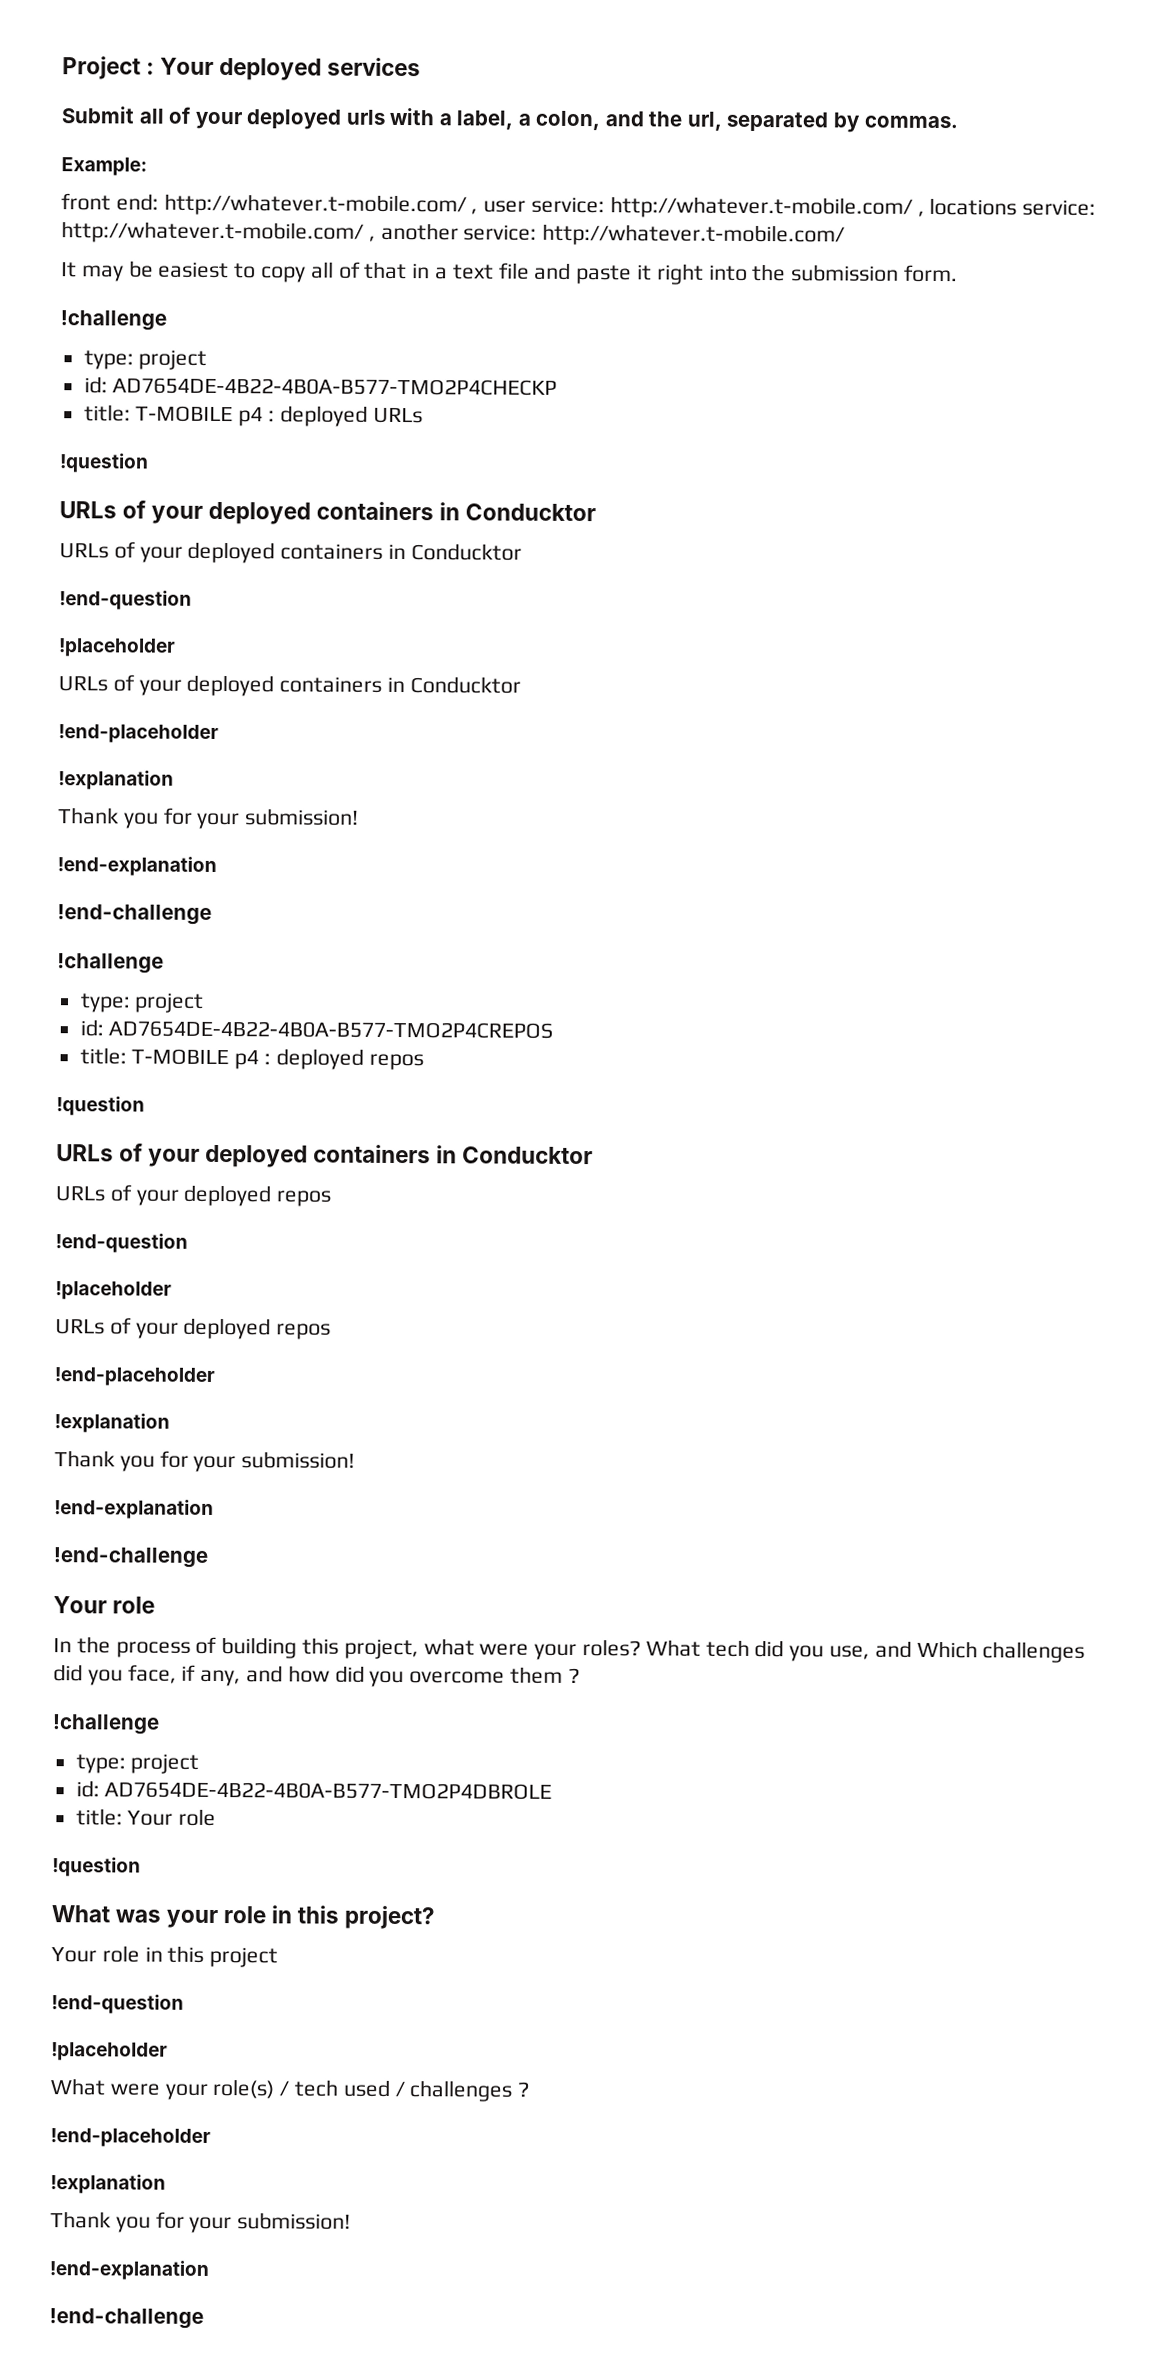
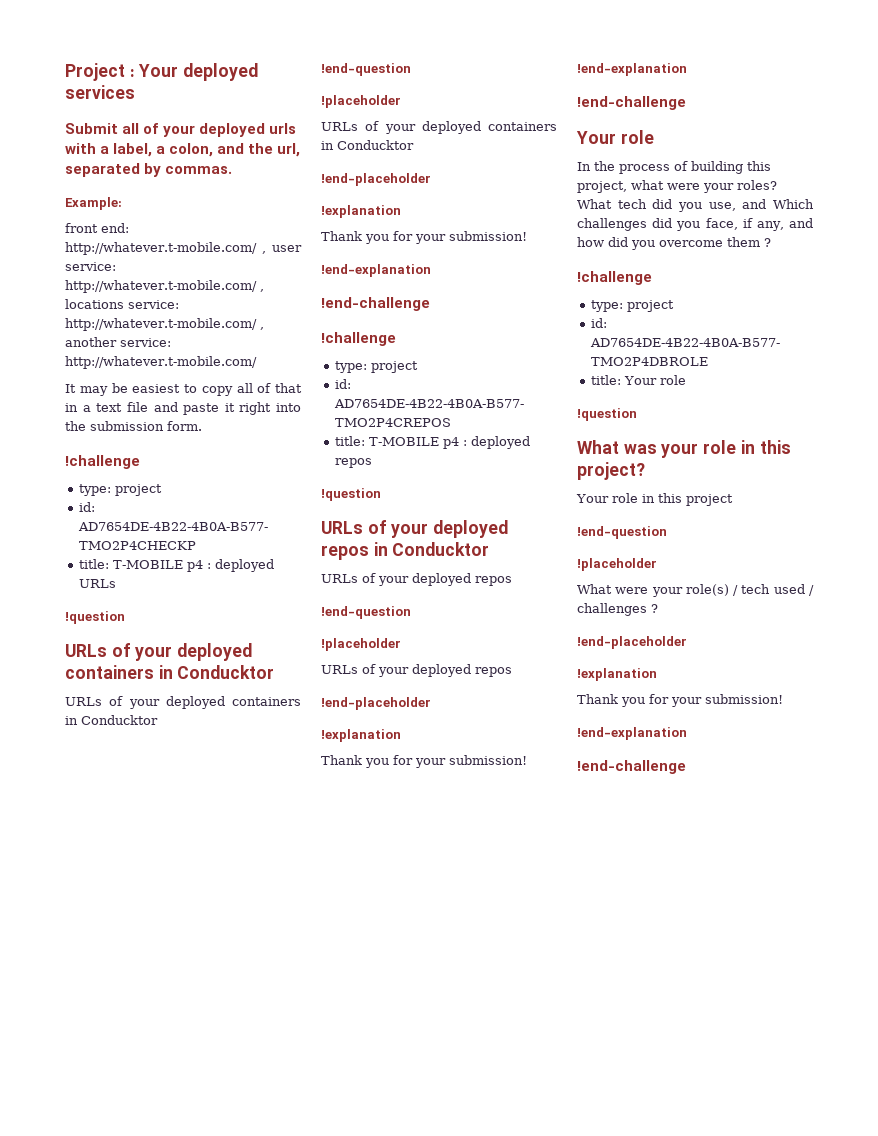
[313,1144,432,1164] containers -> [321,545,369,560] repos

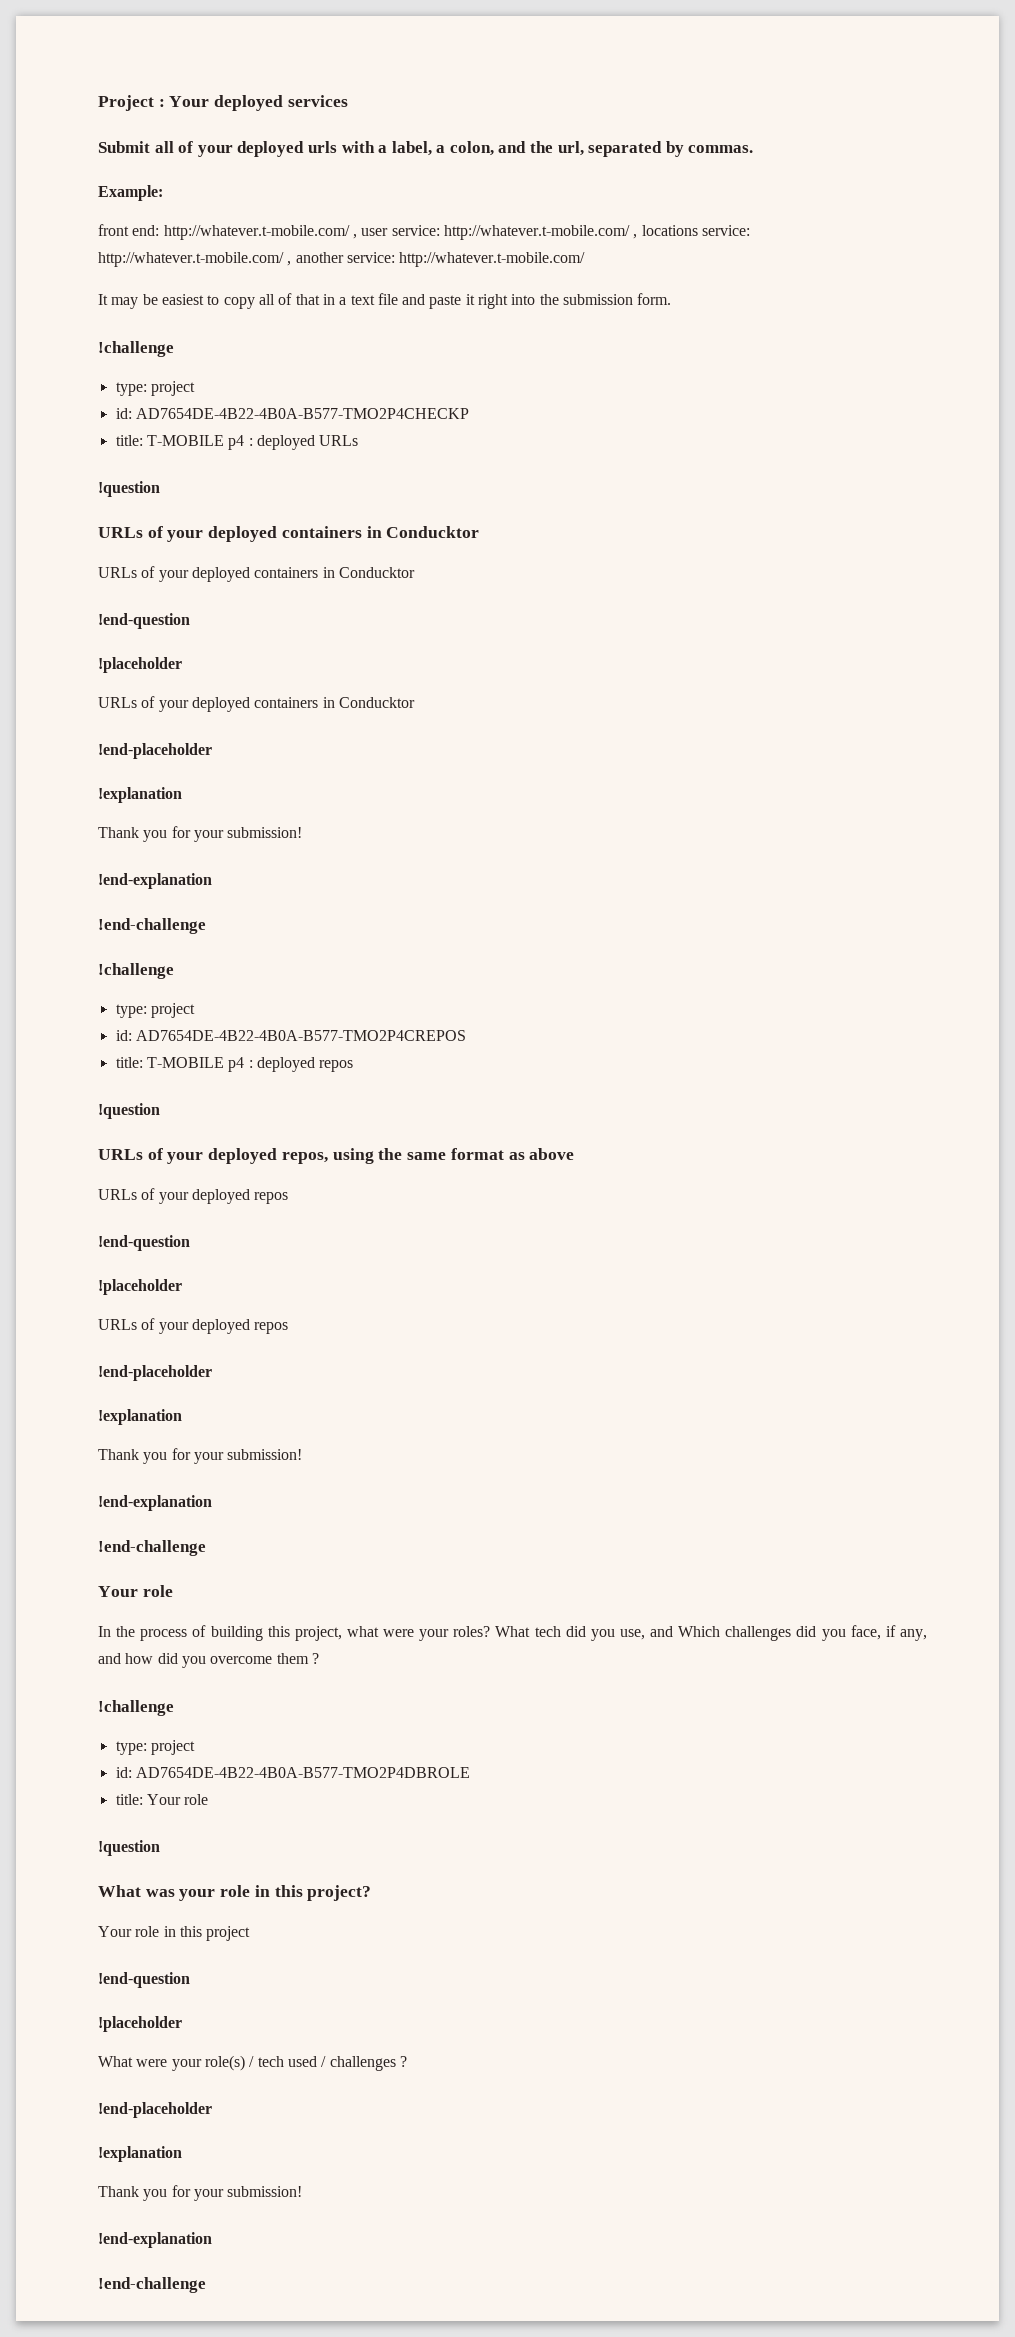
[321,542,490,560] repos in Conducktor -> [281,1148,575,1164] repos, using the same format as above

